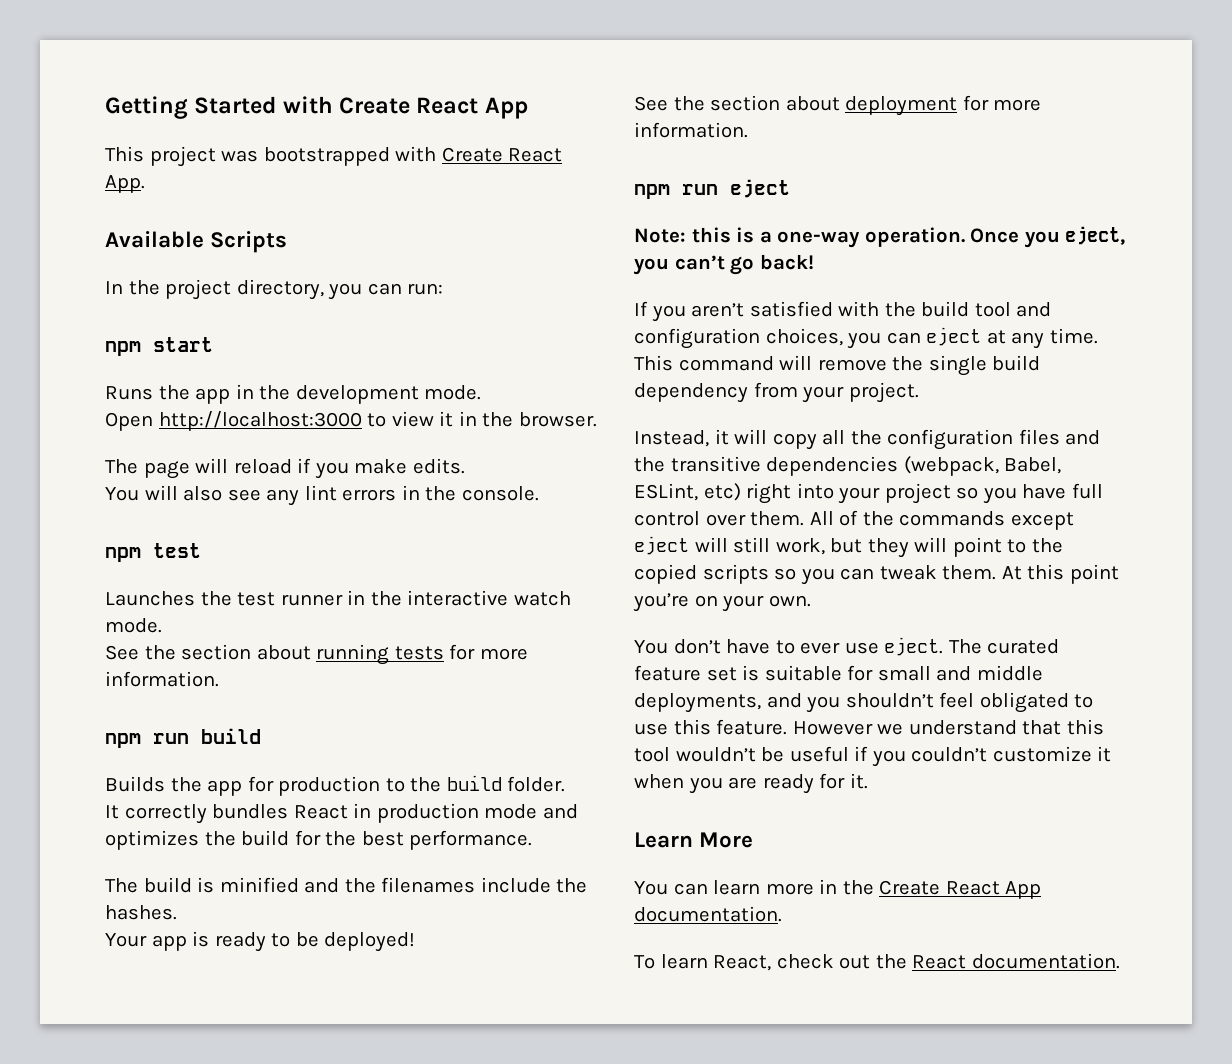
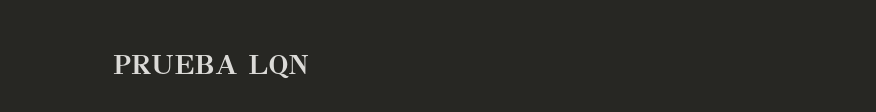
[105,96,528,119] [105,146,563,167] [105,175,145,193] [105,231,288,253] [105,279,444,300] [105,337,213,356] [105,384,482,404] [105,411,597,431] [105,458,465,479] [105,485,539,506] [105,543,201,562] [105,590,571,606] [105,618,162,633] [105,644,528,665] [105,671,219,687] [105,728,261,748] [105,775,566,796] [105,803,578,824] [105,830,533,850] [105,877,588,893] [105,905,177,920] [105,931,416,952] [634,95,1042,116] [634,122,748,138] [634,179,790,199] [634,226,1126,248] [634,254,814,275] [634,301,1052,322] [634,327,1098,349] [634,355,1041,376] [634,382,919,403] [634,429,1101,450] [634,456,1062,476] [634,483,1103,504] [634,510,1074,530] [634,536,1063,558] [634,564,1119,585] [633,593,811,612] [634,637,1060,656] [634,665,1043,681] [634,692,1094,713] [634,719,1104,735] [634,746,1112,767] [634,773,868,794] [634,832,754,848] [634,879,1042,899] [634,906,782,922] [634,953,1120,971] Getting Started with Create React App // This project was bootstrapped with Create React App. // Available Scripts // In the project directory, you can run: // npm start // Runs the app in the development mode. // Open http://localhost:3000 to view it in the browser. // The page will reload if you make edits. // You will also see any lint errors in the console. // npm test // Launches the test runner in the interactive watch mode. // See the section about running tests for more information. // npm run build // Builds the app for production to the build folder. // It correctly bundles React in production mode and optimizes the build for the best performance. // The build is minified and the filenames include the hashes. // Your app is ready to be deployed! // See the section about deployment for more information. // npm run eject // Note: this is a one-way operation. Once you eject, you can’t go back! // If you aren’t satisfied with the build tool and configuration choices, you can eject at any time. This command will remove the single build dependency from your project. // Instead, it will copy all the configuration files and the transitive dependencies (webpack, Babel, ESLint, etc) right into your project so you have full control over them. All of the commands except eject will still work, but they will point to the copied scripts so you can tweak them. At this point you’re on your own. // You don’t have to ever use eject. The curated feature set is suitable for small and middle deployments, and you shouldn’t feel obligated to use this feature. However we understand that this tool wouldn’t be useful if you couldn’t customize it when you are ready for it. // Learn More // You can learn more in the Create React App documentation. // To learn React, check out the React documentation. -> [113,55,309,79] PRUEBA LQN

